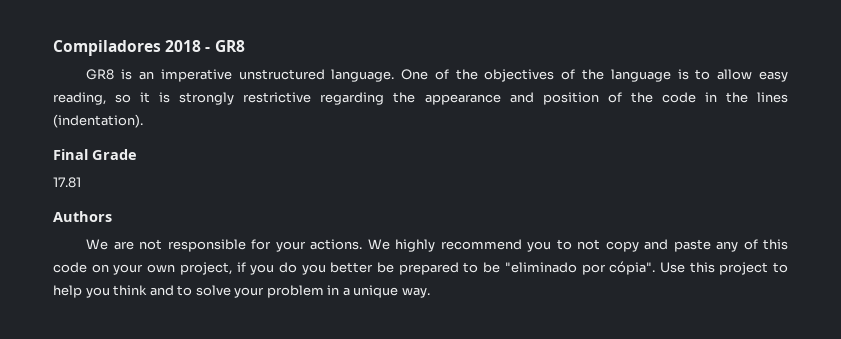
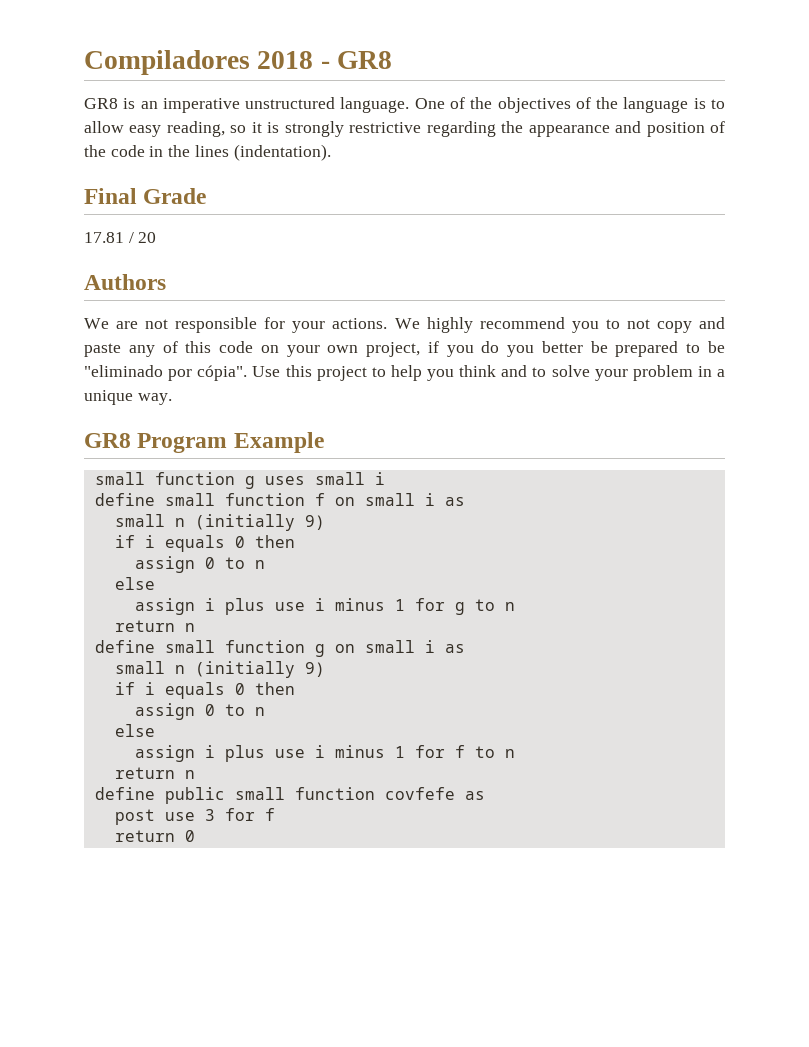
(81, 182) none -> [128,232,157,243] / 20
(430, 292) none -> [84,432,324,453] [94,472,385,489] [94,493,465,506] [114,514,325,531] [114,535,295,552] [134,556,265,573] [114,577,155,590] [134,598,515,615] [114,620,195,632] [94,640,465,657] [114,661,325,678] [114,682,295,699] [134,703,265,720] [114,724,155,737] [134,745,515,762] [114,767,195,779] [94,787,485,804] [114,808,275,825] [114,830,195,842] // GR8 Program Example // small function g uses small i // define small function f on small i as // small n (initially 9) // if i equals 0 then // assign 0 to n // else // assign i plus use i minus 1 for g to n // return n // define small function g on small i as // small n (initially 9) // if i equals 0 then // assign 0 to n // else // assign i plus use i minus 1 for f to n // return n // define public small function covfefe as // post use 3 for f // return 0

